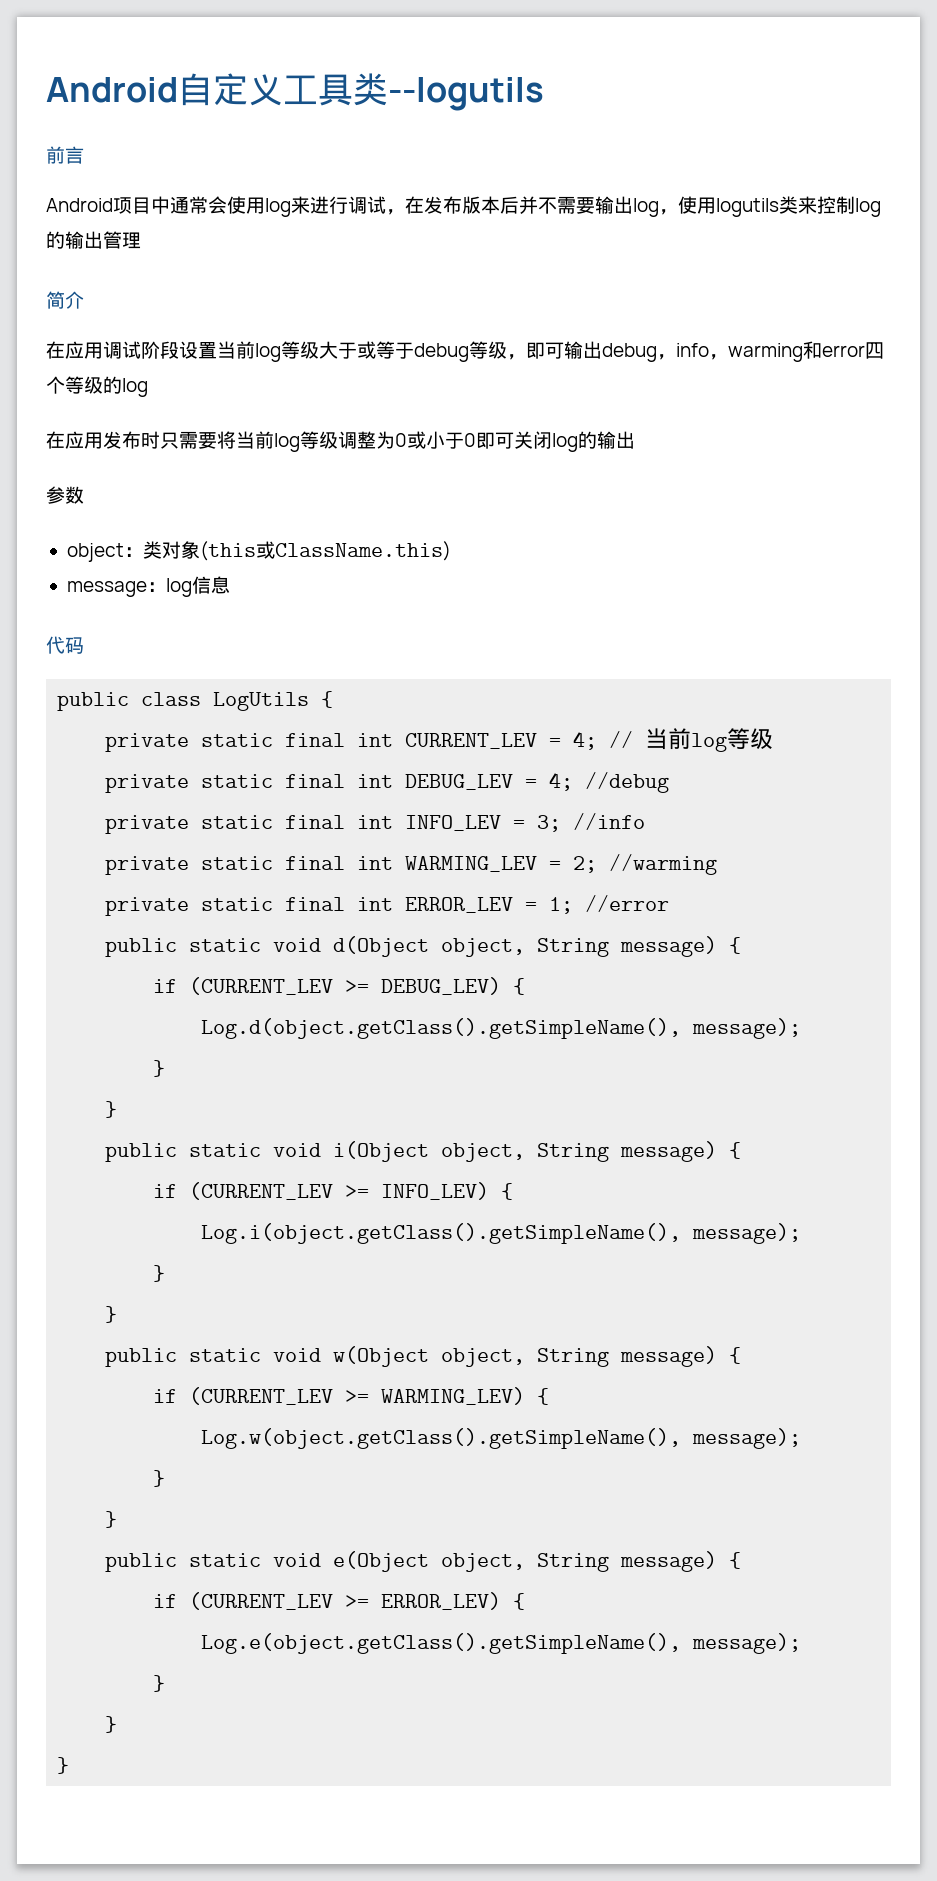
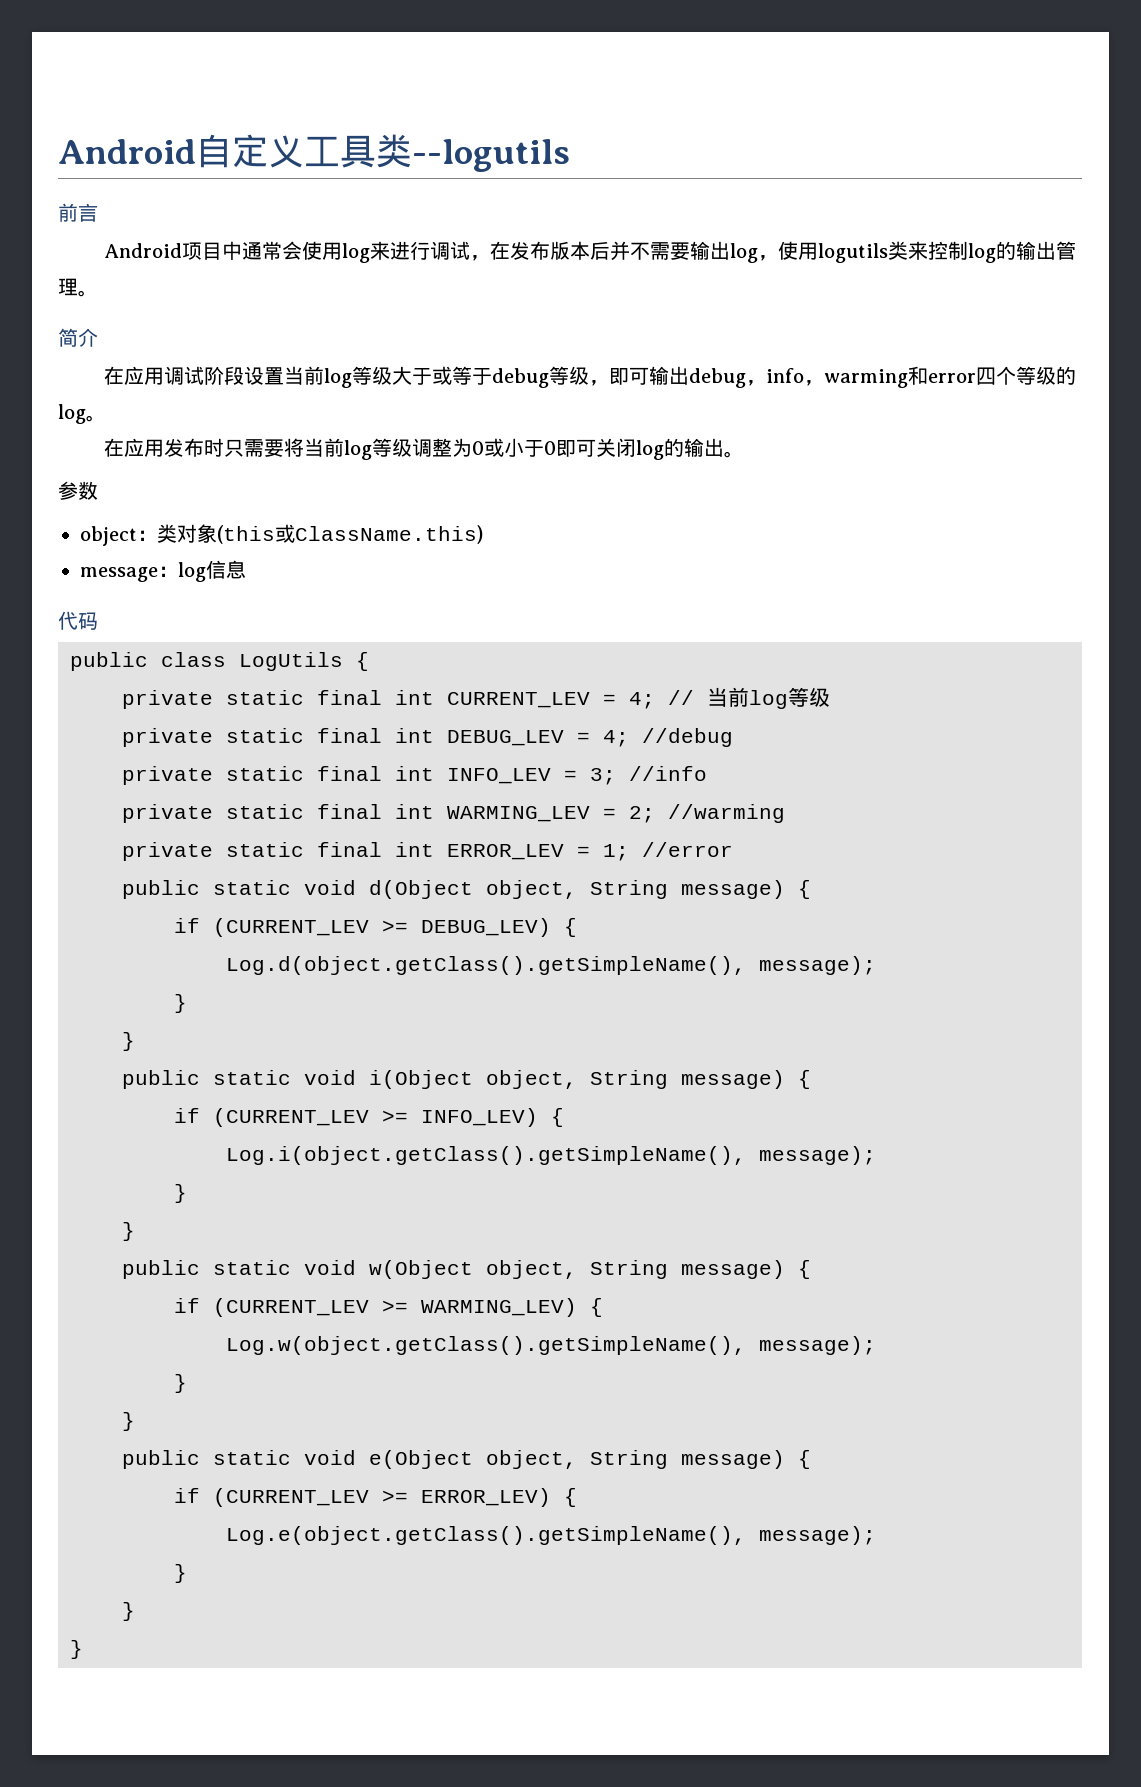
(141, 240) none -> [78,290,98,297] 。
(148, 387) none -> [86,415,106,422] 。
(635, 440) none -> [723,451,744,458] 。

